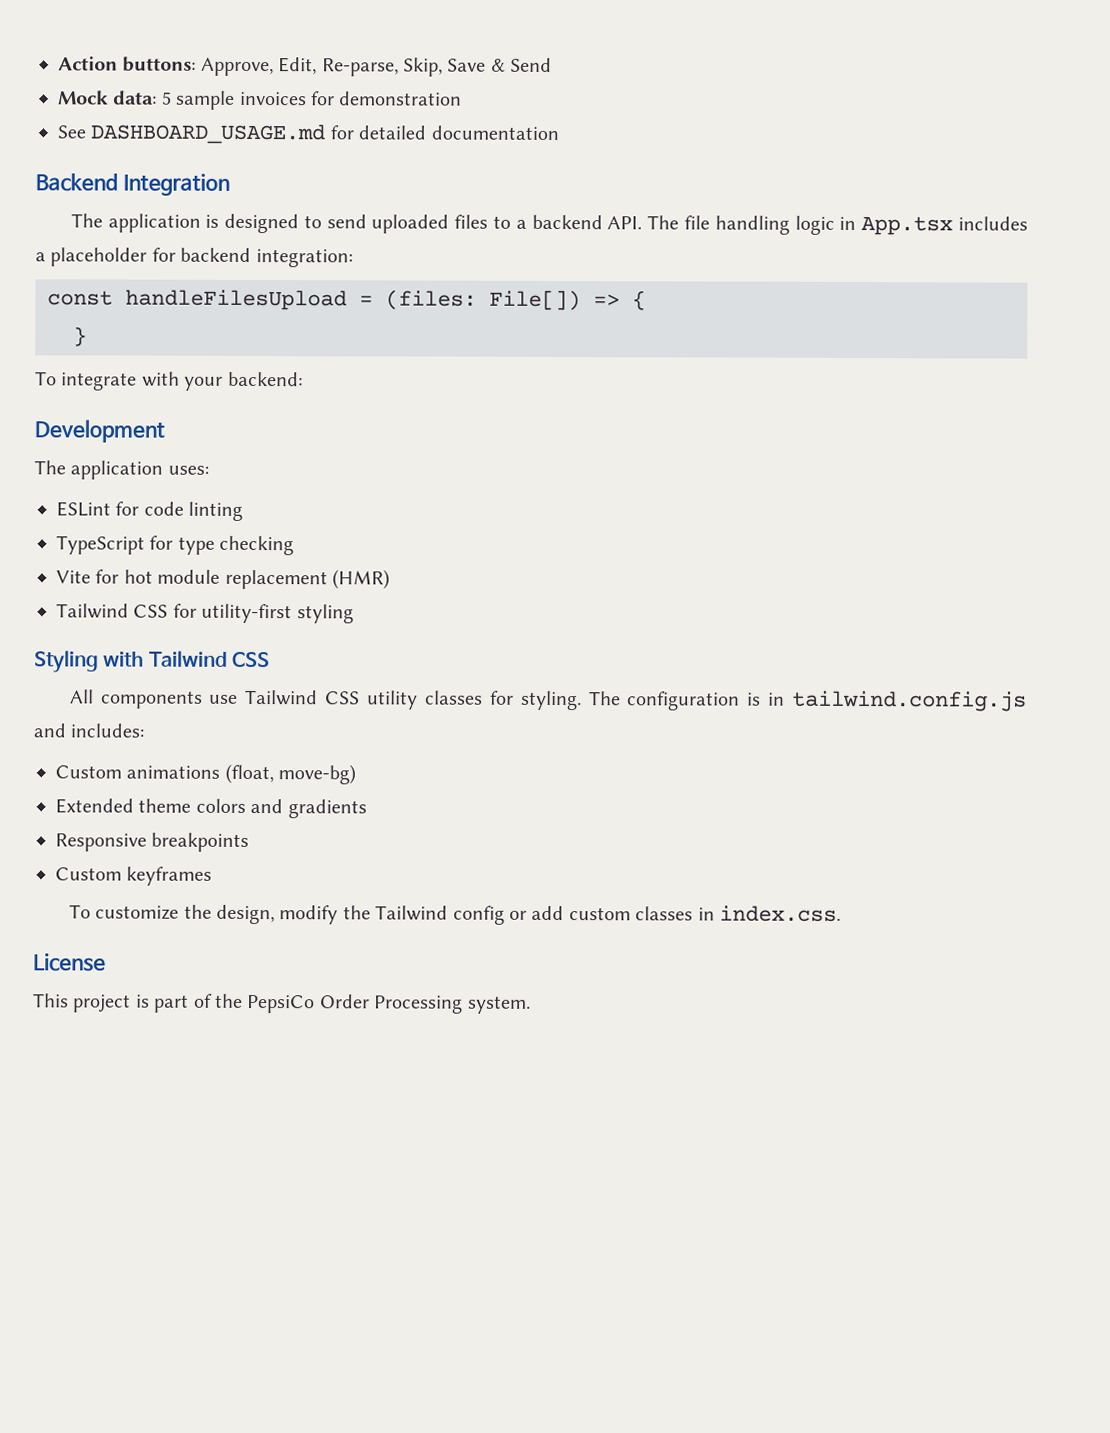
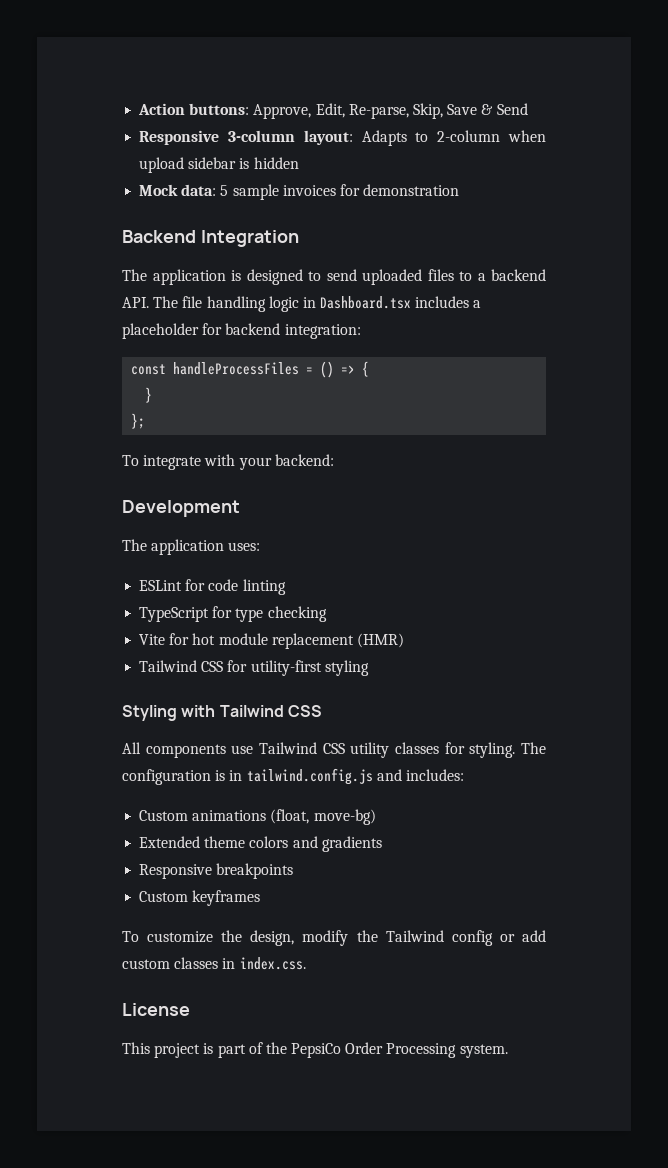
(553, 64) none -> [139,130,546,146] [139,157,299,173] // Responsive 3-column layout: Adapts to 2-column when upload sidebar is hidden
[57,123,559,145] // See DASHBOARD_USAGE.md for detailed documentation -> (460, 190) none
[861,216,954,236] App.tsx -> [320,296,412,309] Dashboard.tsx
[125,289,581,311] handleFilesUpload = (files: File[]) -> [173,361,335,378] handleProcessFiles = ()
(87, 336) none -> [131,413,146,429] // };

